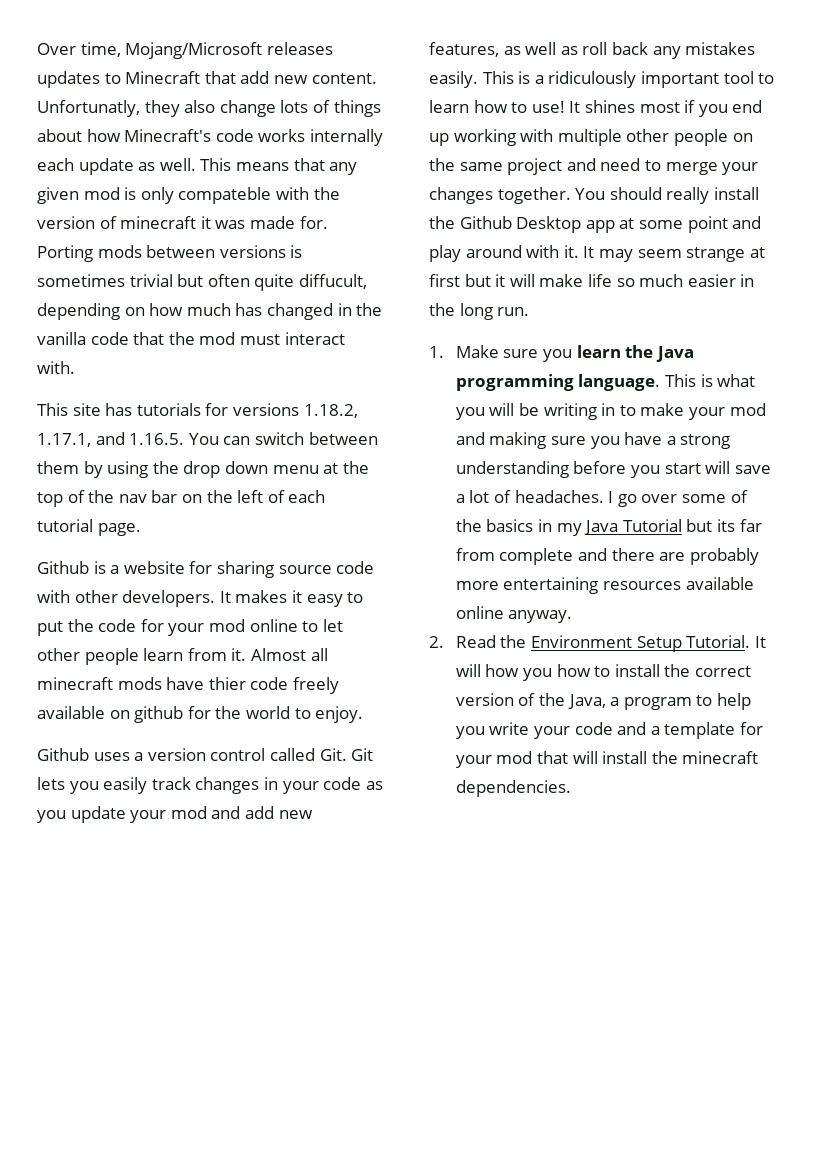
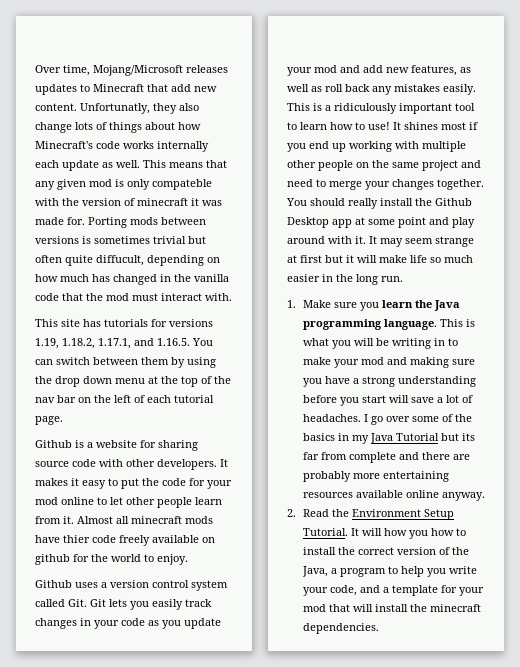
(299, 409) none -> [35,338,59,349] 1.19,
(266, 754) none -> [191,580,228,591] system
[574,722,613,735] code -> [329,585,357,596] code,

